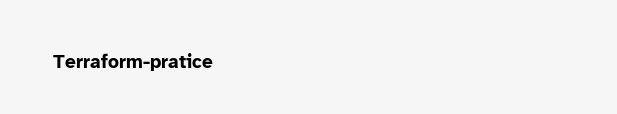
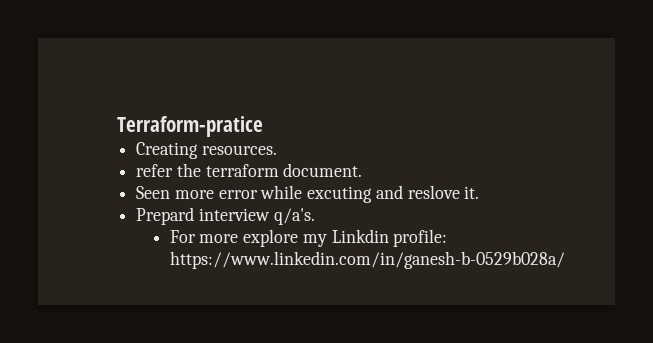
(213, 62) none -> [136,142,277,159] [136,163,363,177] [136,185,480,203] [136,207,315,225] [169,229,448,247] [169,251,565,269] // Creating resources. // refer the terraform document. // Seen more error while excuting and reslove it. // Prepard interview q/a's. // For more explore my Linkdin profile: https://www.linkedin.com/in/ganesh-b-0529b028a/

